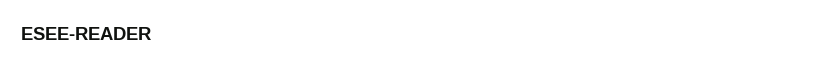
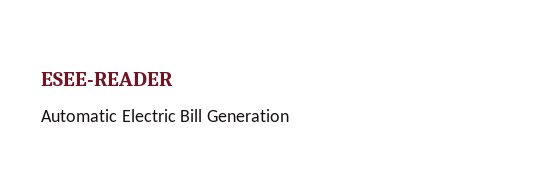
(151, 33) none -> [41,109,290,122] // Automatic Electric Bill Generation

